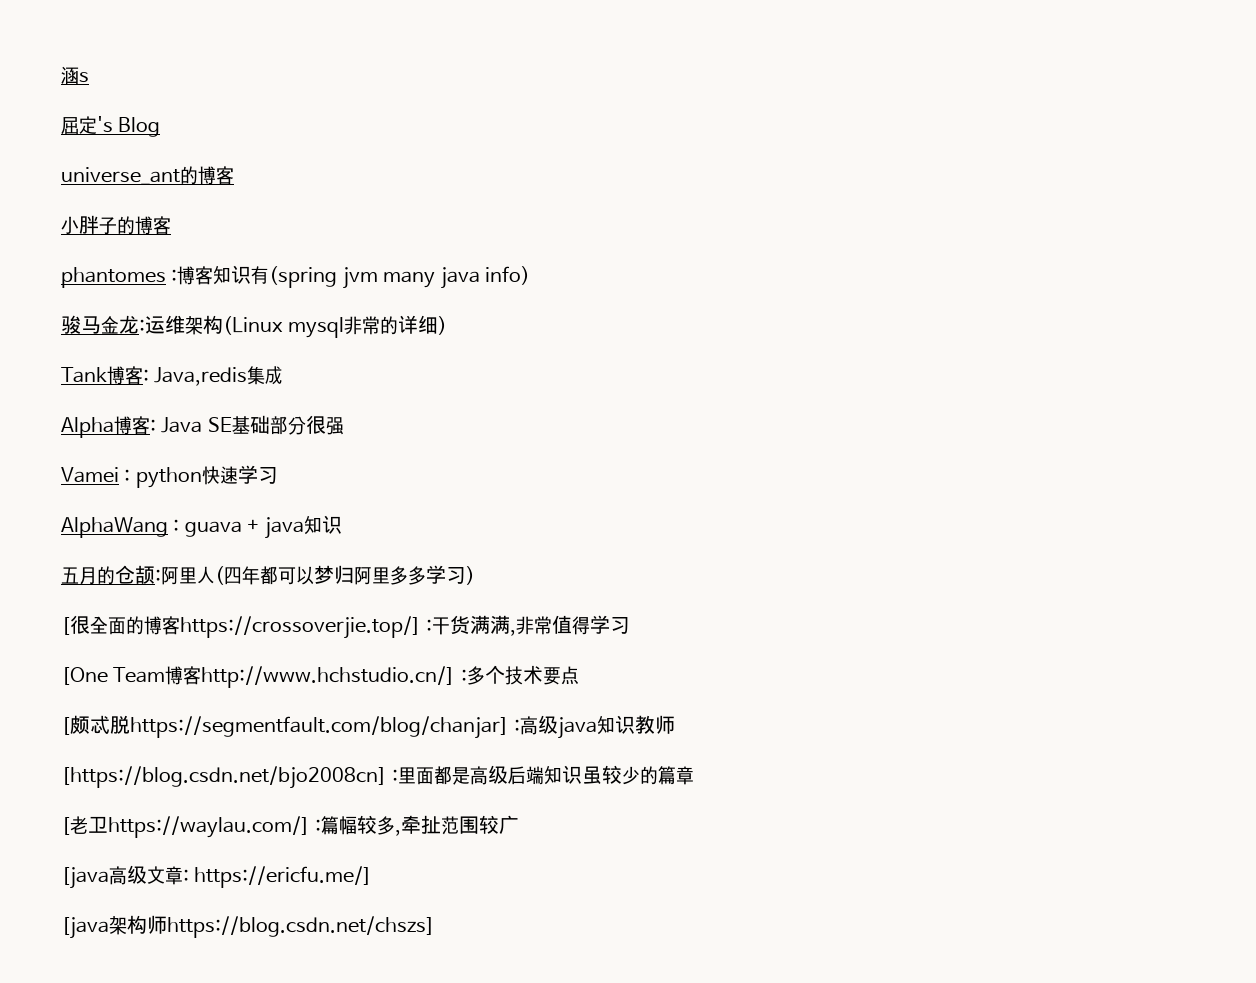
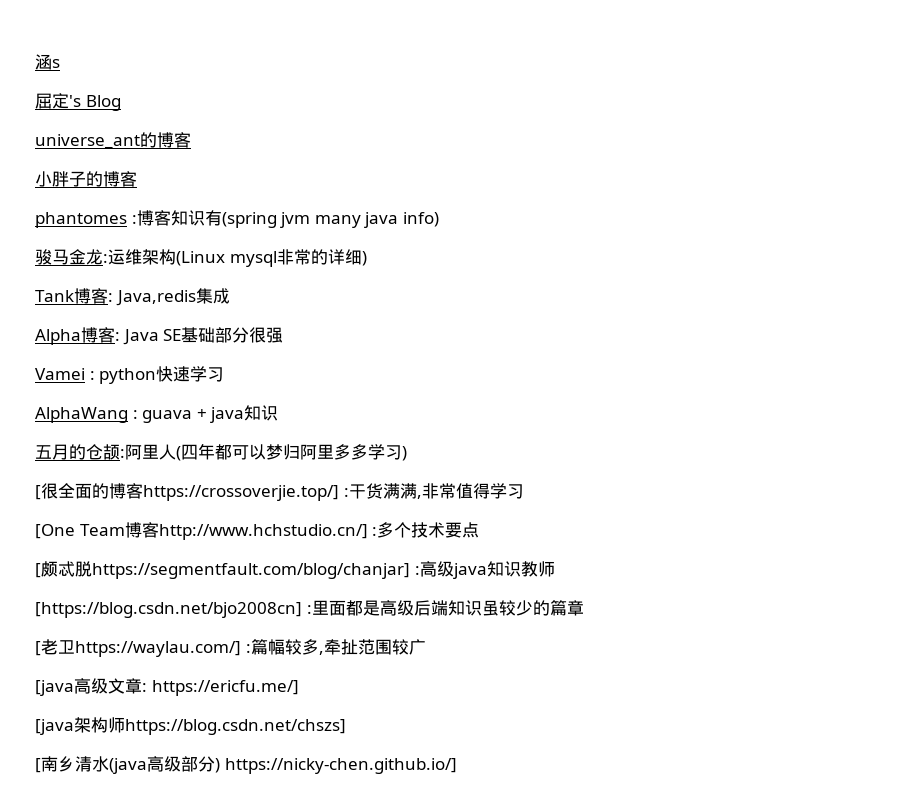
(435, 927) none -> [35,756,457,774] // [南乡清水(java高级部分) https://nicky-chen.github.io/]

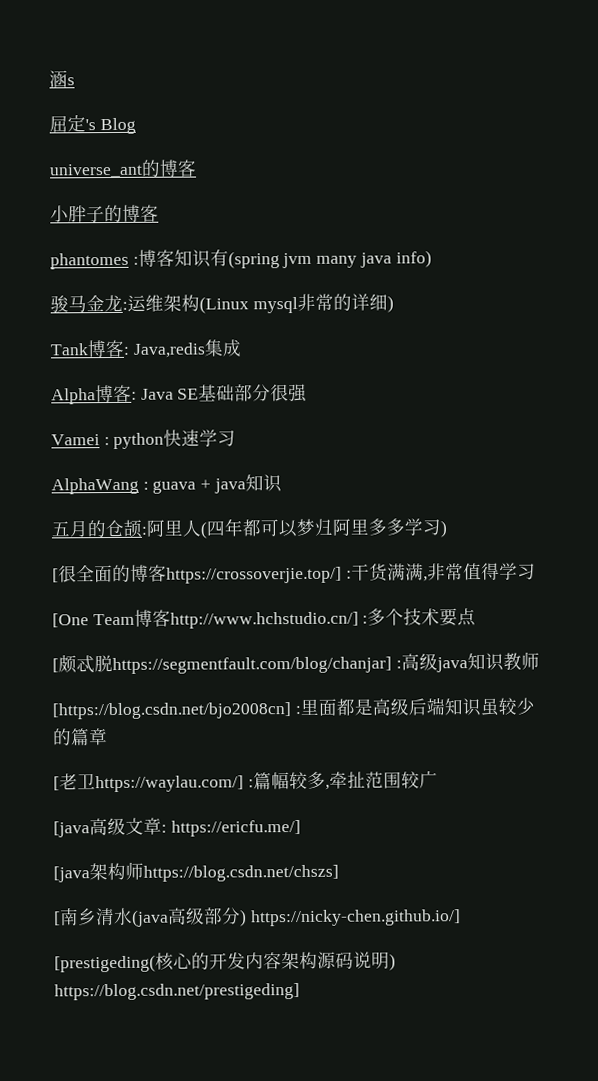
(457, 766) none -> [54,951,396,973] [54,983,300,1001] // [prestigeding(核心的开发内容架构源码说明) https://blog.csdn.net/prestigeding]

